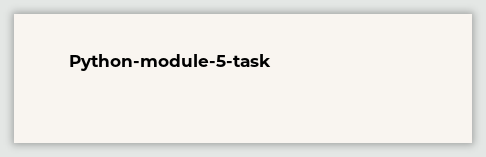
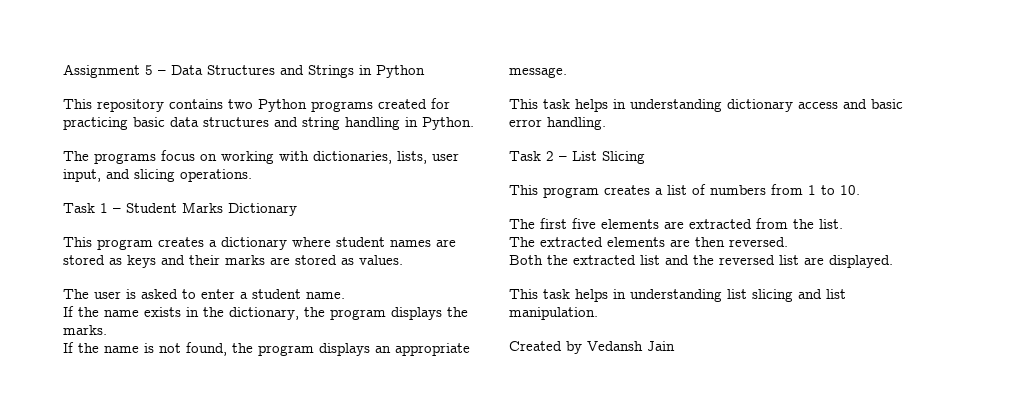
[69,54,271,71] Python-module-5-task -> [63,64,425,78] [63,98,450,112] [63,117,474,130] [63,150,459,164] [63,169,252,182] [63,202,297,216] [63,237,456,250] [63,255,403,268] [63,289,345,299] [63,306,468,320] [63,325,107,335] [63,342,470,356] [509,67,567,78] [509,99,903,112] [509,117,606,130] [509,151,645,164] [509,184,860,198] [509,218,843,229] [509,237,788,247] [509,255,893,268] [509,289,846,302] [509,307,598,320] [509,341,675,354] Assignment 5 – Data Structures and Strings in Python // This repository contains two Python programs created for practicing basic data structures and string handling in Python. // The programs focus on working with dictionaries, lists, user input, and slicing operations. // Task 1 – Student Marks Dictionary // This program creates a dictionary where student names are stored as keys and their marks are stored as values. // The user is asked to enter a student name. // If the name exists in the dictionary, the program displays the marks. // If the name is not found, the program displays an appropriate message. // This task helps in understanding dictionary access and basic error handling. // Task 2 – List Slicing // This program creates a list of numbers from 1 to 10. // The first five elements are extracted from the list. // The extracted elements are then reversed. // Both the extracted list and the reversed list are displayed. // This task helps in understanding list slicing and list manipulation. // Created by Vedansh Jain

